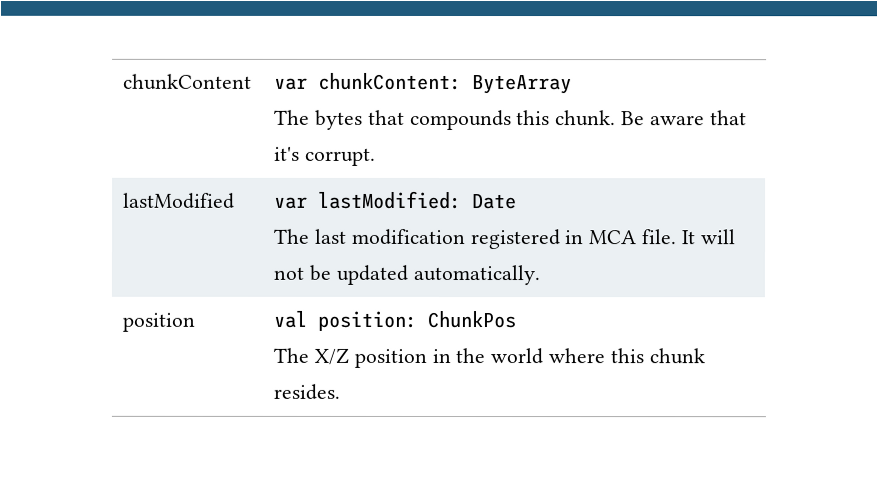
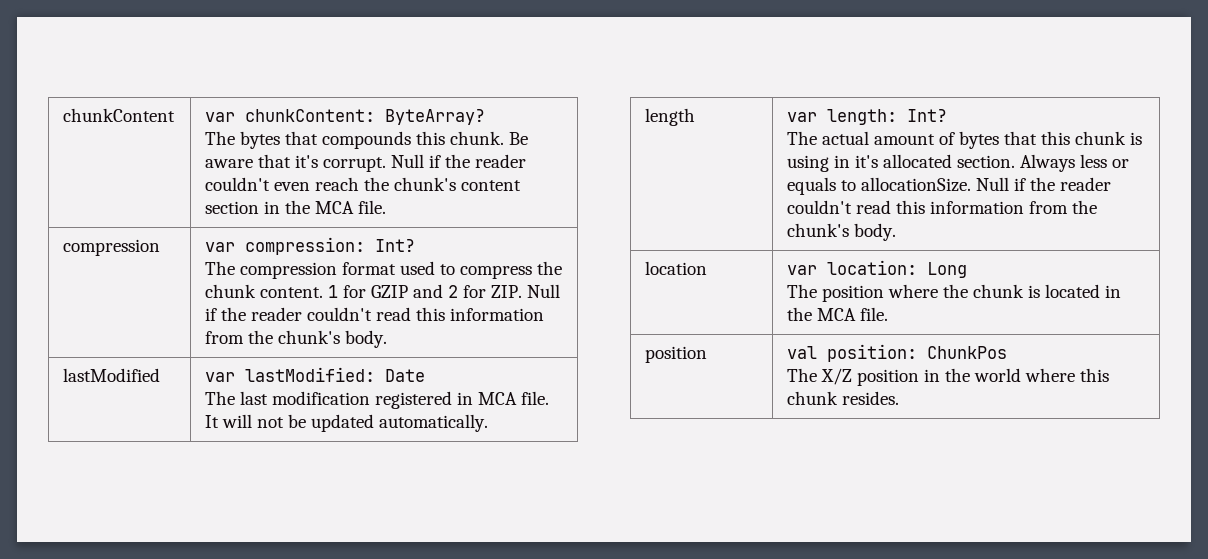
[472,75,573,95] ByteArray -> [385,109,486,125] ByteArray?
(377, 156) none -> [391,154,527,168] [205,177,522,191] [205,200,387,214] [63,239,161,256] [205,237,416,255] [205,261,563,279] [205,284,561,298] [205,307,545,321] [205,330,388,348] Null if the reader couldn't even reach the chunk's content section in the MCA file. // compression | var compression: Int? // The compression format used to compress the chunk content. 1 for GZIP and 2 for ZIP. Null if the reader couldn't read this information from the chunk's body.
(540, 275) none -> [645,108,696,126] [787,109,948,125] [787,131,1143,149] [787,154,1130,172] [787,177,1112,195] [787,200,1098,214] [787,223,897,241] [645,261,708,275] [787,260,968,278] [787,284,1122,302] [787,307,889,321] // length | var length: Int? // The actual amount of bytes that this chunk is using in it's allocated section. Always less or equals to allocationSize. Null if the reader couldn't read this information from the chunk's body. // location | var location: Long // The position where the chunk is located in the MCA file.

